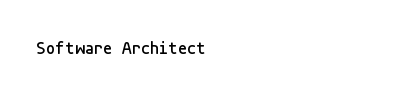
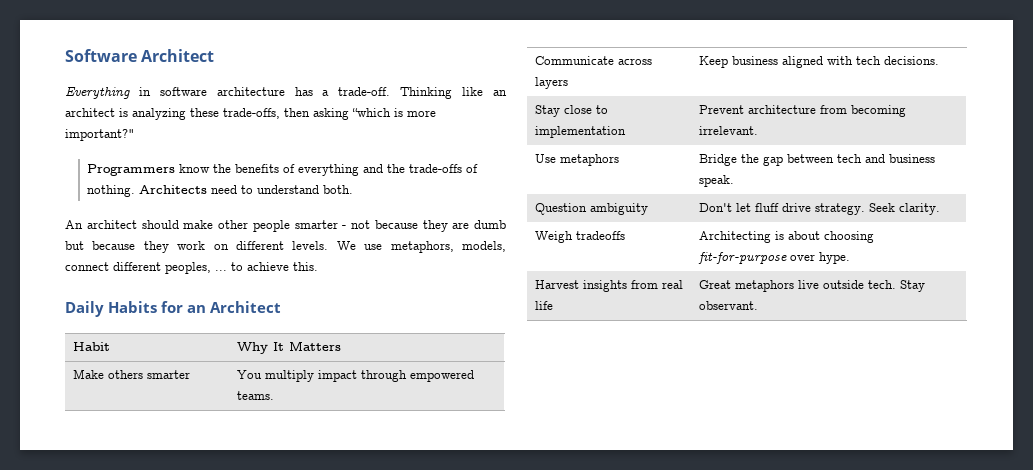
(206, 47) none -> [65,87,508,99] [65,108,436,120] [65,129,135,141] [87,164,479,176] [87,185,354,197] [65,220,506,232] [65,241,506,253] [65,262,318,274] [65,301,281,317] [73,342,111,351] [237,341,342,354] [73,369,191,379] [237,370,475,382] [237,391,275,400] [535,56,653,65] [535,77,569,89] [699,56,940,68] [535,105,609,117] [535,126,627,138] [699,105,907,117] [699,126,759,135] [535,154,620,166] [699,154,936,166] [699,175,735,187] [535,203,649,215] [699,203,941,215] [535,231,626,243] [699,231,875,243] [698,252,851,264] [535,280,684,292] [535,301,554,310] [699,280,926,292] [699,301,759,310] // Everything in software architecture has a trade-off. Thinking like an architect is analyzing these trade-offs, then asking “which is more important?" // Programmers know the benefits of everything and the trade-offs of nothing. Architects need to understand both. // An architect should make other people smarter - not because they are dumb but because they work on different levels. We use metaphors, models, connect different peoples, ... to achieve this. // Daily Habits for an Architect // Habit | Why It Matters // Make others smarter | You multiply impact through empowered teams. // Communicate across layers | Keep business aligned with tech decisions. // Stay close to implementation | Prevent architecture from becoming irrelevant. // Use metaphors | Bridge the gap between tech and business speak. // Question ambiguity | Don't let fluff drive strategy. Seek clarity. // Weigh tradeoffs | Architecting is about choosing fit-for-purpose over hype. // Harvest insights from real life | Great metaphors live outside tech. Stay observant.

